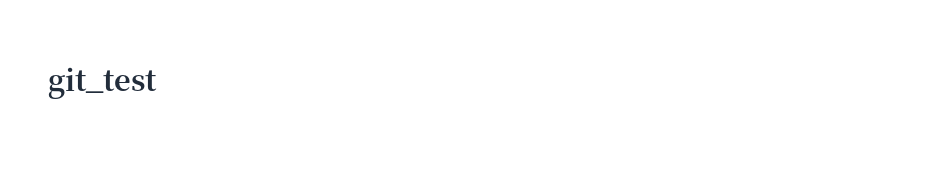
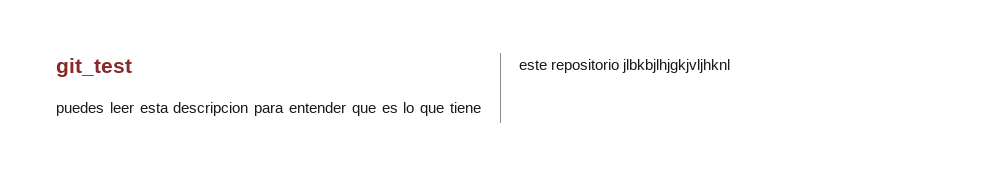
(157, 83) none -> [56,102,482,116] [519,59,731,73] // puedes leer esta descripcion para entender que es lo que tiene este repositorio jlbkbjlhjgkjvljhknl

